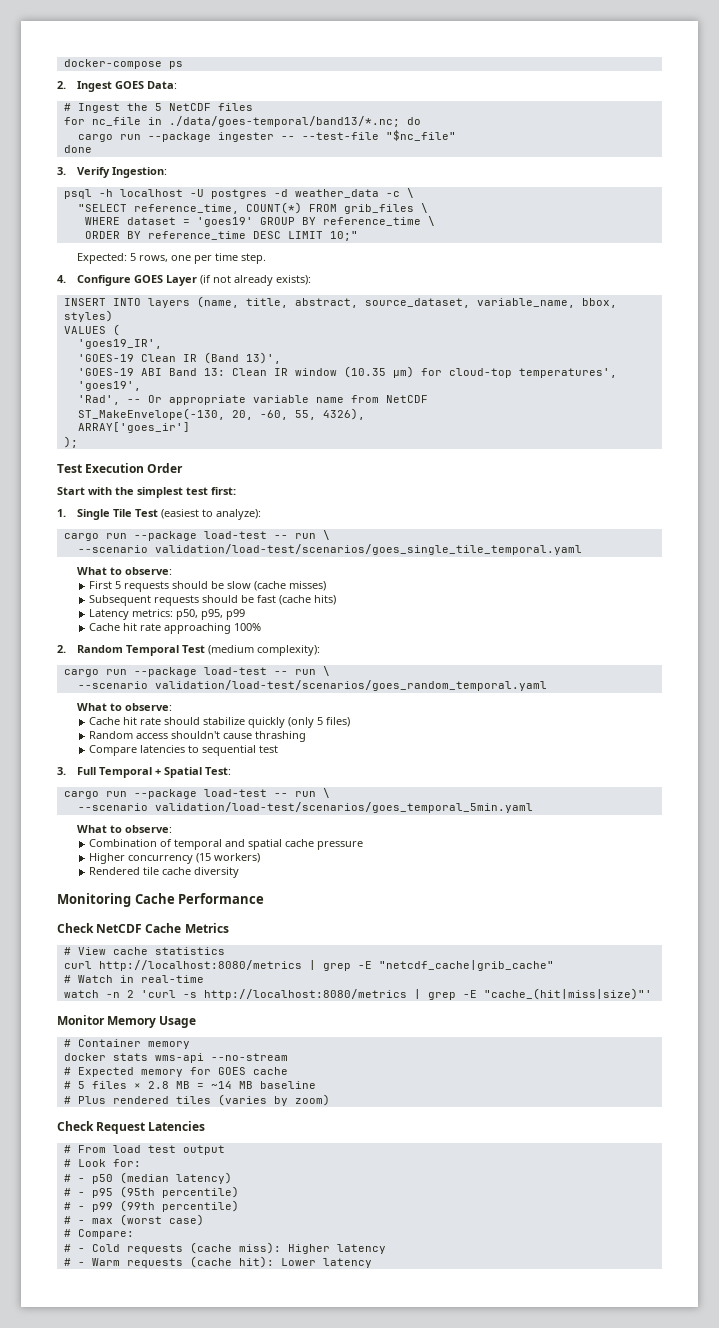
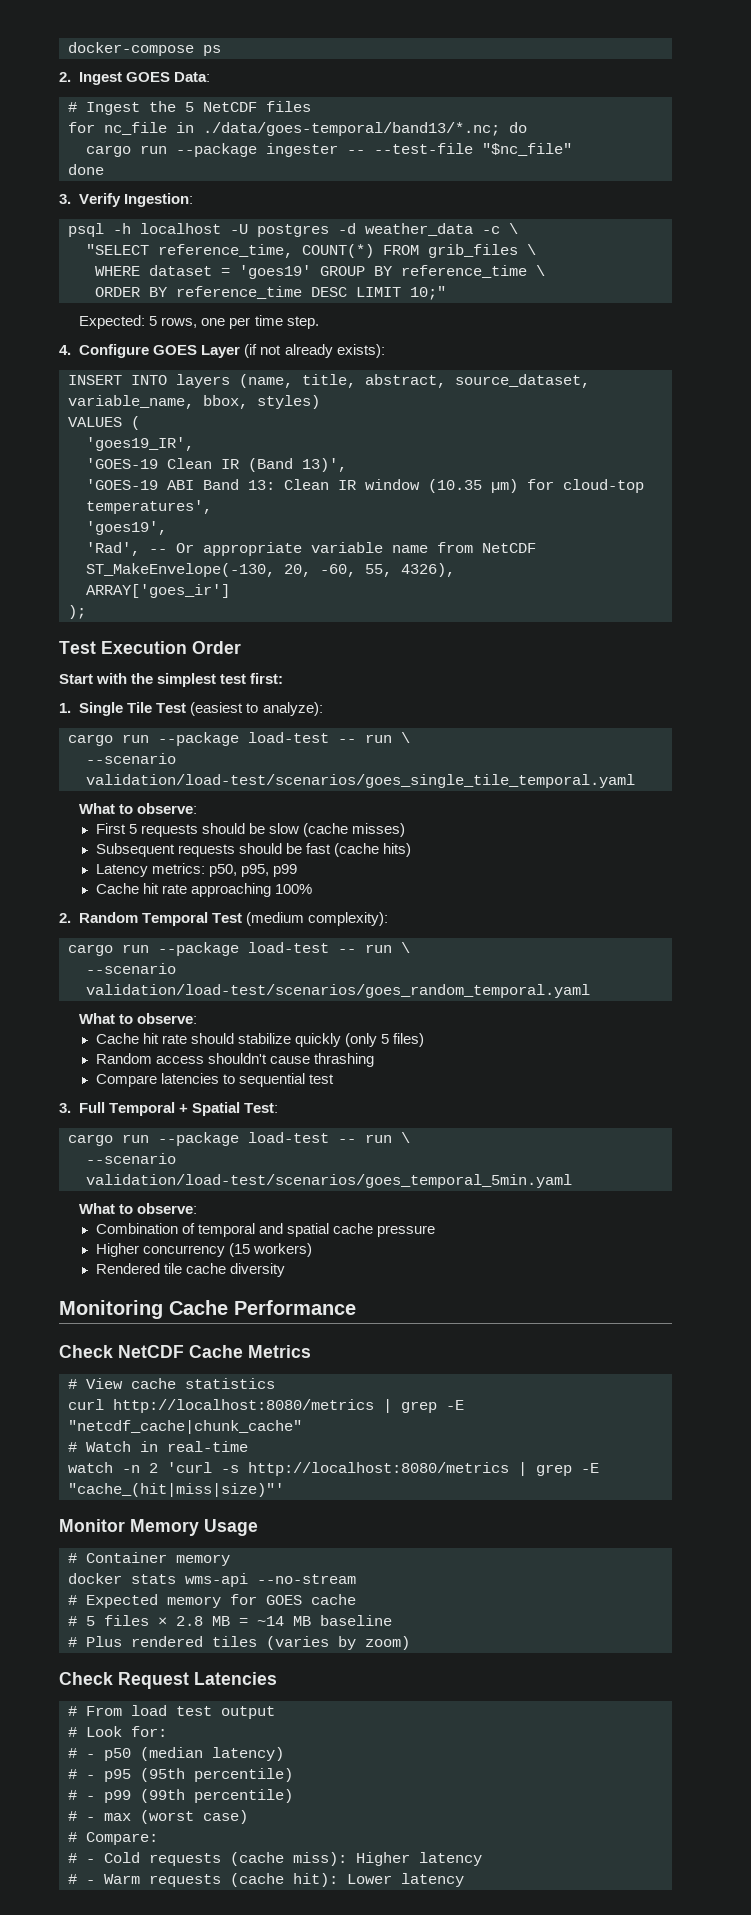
[378,960,554,971] "netcdf_cache|grib_cache" -> [68,1420,302,1434] "netcdf_cache|chunk_cache"

